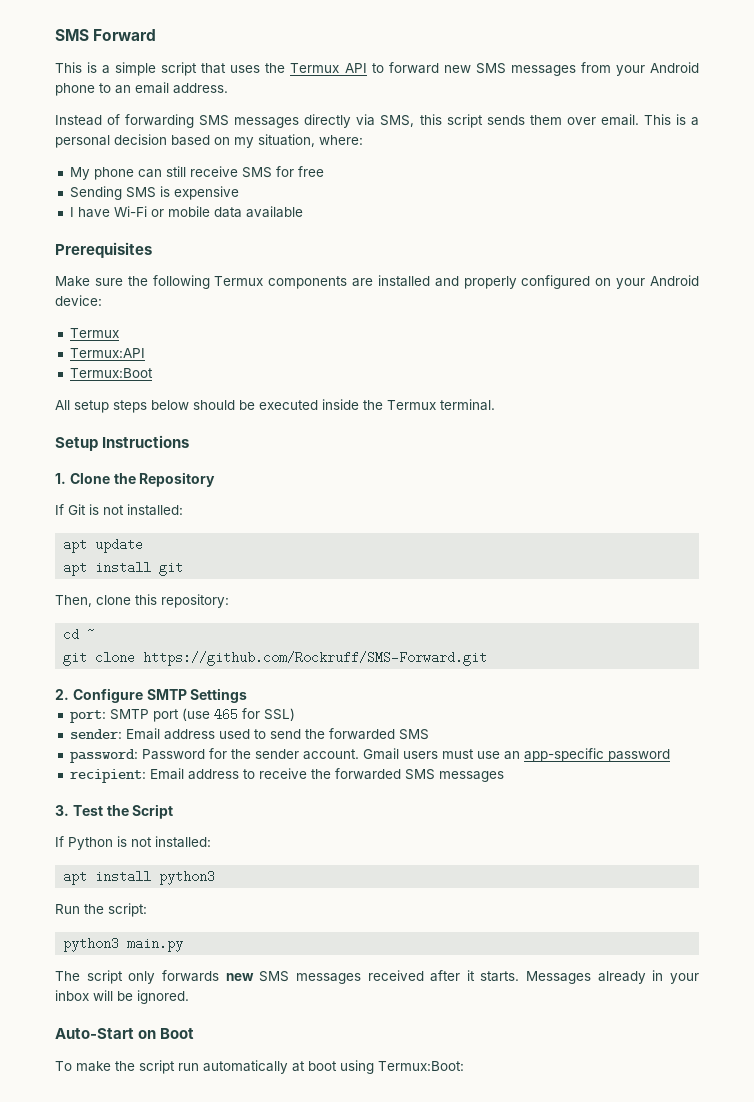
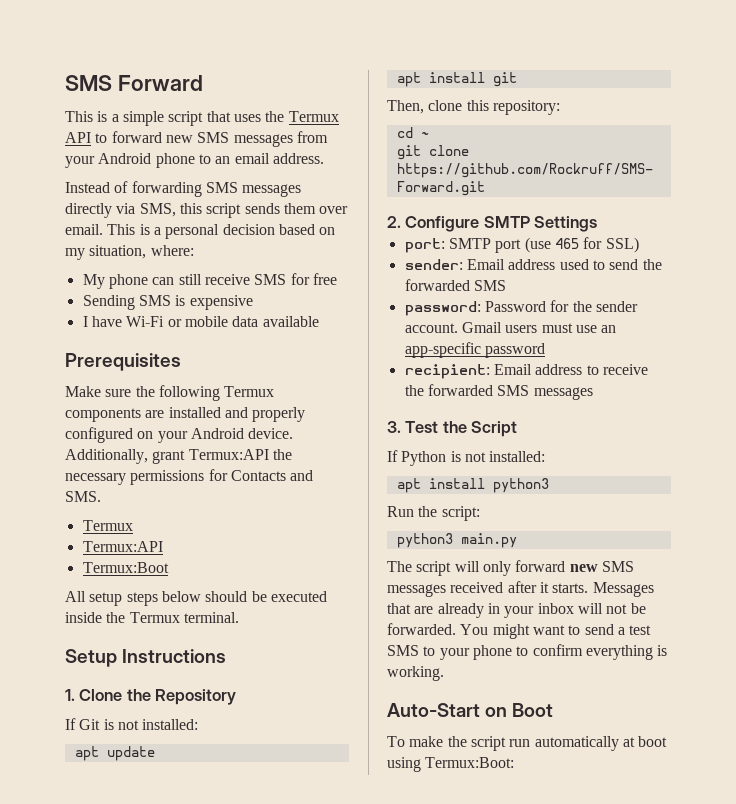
[55,295,102,306] device: -> [248,428,294,439] [65,449,292,464] [65,469,314,485] [65,491,101,502] device. Additionally, grant Termux:API the necessary permissions for Contacts and SMS.
[128,970,219,984] only forwards -> [454,560,566,576] will only forward
(592, 977) none -> [387,603,434,614] that are
[117,990,189,1004] be ignored. -> [606,603,646,614] [387,623,652,639] [387,644,668,660] [387,666,444,681] not be forwarded. You might want to send a test SMS to your phone to confirm everything is working.

